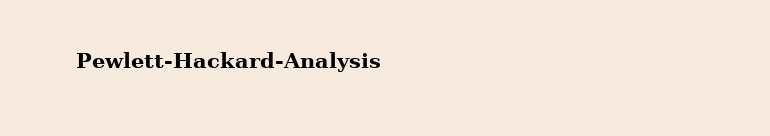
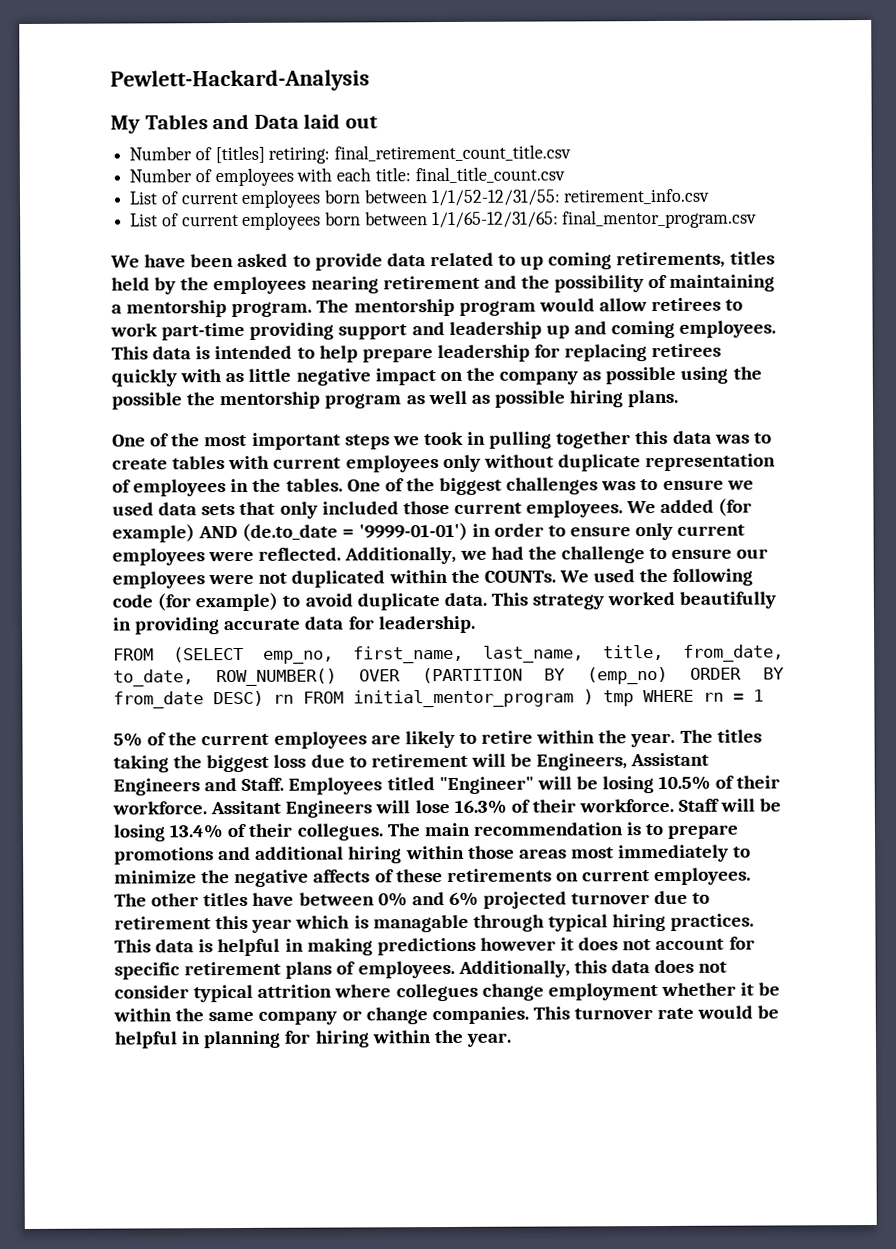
(381, 62) none -> [110,113,378,134] [129,144,572,164] [129,166,565,187] [129,188,711,208] [130,209,758,230] [110,251,775,271] [111,274,776,295] [111,297,744,318] [110,320,777,341] [111,343,722,363] [111,366,762,387] [111,389,679,410] [112,430,772,450] [112,453,777,473] [112,477,754,497] [112,498,753,519] [112,522,746,543] [112,546,769,566] [112,568,754,589] [112,591,777,612] [112,615,476,635] [113,644,784,664] [113,666,784,687] [113,689,764,709] [113,729,762,749] [113,752,710,773] [113,775,781,796] [112,798,782,818] [113,822,740,842] [114,844,752,865] [114,867,752,888] [114,890,711,909] [114,913,755,933] [114,936,755,957] [114,959,728,980] [114,982,781,1003] [113,1005,780,1025] [114,1029,511,1049] // My Tables and Data laid out // Number of [titles] retiring: final_retirement_count_title.csv // Number of employees with each title: final_title_count.csv // List of current employees born between 1/1/52-12/31/55: retirement_info.csv // List of current employees born between 1/1/65-12/31/65: final_mentor_program.csv // We have been asked to provide data related to up coming retirements, titles held by the employees nearing retirement and the possibility of maintaining a mentorship program. The mentorship program would allow retirees to work part-time providing support and leadership up and coming employees. This data is intended to help prepare leadership for replacing retirees quickly with as little negative impact on the company as possible using the possible the mentorship program as well as possible hiring plans. // One of the most important steps we took in pulling together this data was to create tables with current employees only without duplicate representation of employees in the tables. One of the biggest challenges was to ensure we used data sets that only included those current employees. We added (for example) AND (de.to_date = '9999-01-01') in order to ensure only current employees were reflected. Additionally, we had the challenge to ensure our employees were not duplicated within the COUNTs. We used the following code (for example) to avoid duplicate data. This strategy worked beautifully in providing accurate data for leadership. // FROM (SELECT emp_no, first_name, last_name, title, from_date, to_date, ROW_NUMBER() OVER (PARTITION BY (emp_no) ORDER BY from_date DESC) rn FROM initial_mentor_program ) tmp WHERE rn = 1 // 5% of the current employees are likely to retire within the year. The titles taking the biggest loss due to retirement will be Engineers, Assistant Engineers and Staff. Employees titled "Engineer" will be losing 10.5% of their workforce. Assitant Engineers will lose 16.3% of their workforce. Staff will be losing 13.4% of their collegues. The main recommendation is to prepare promotions and additional hiring within those areas most immediately to minimize the negative affects of these retirements on current employees. The other titles have between 0% and 6% projected turnover due to retirement this year which is managable through typical hiring practices. This data is helpful in making predictions however it does not account for specific retirement plans of employees. Additionally, this data does not consider typical attrition where collegues change employment whether it be within the same company or change companies. This turnover rate would be helpful in planning for hiring within the year.

